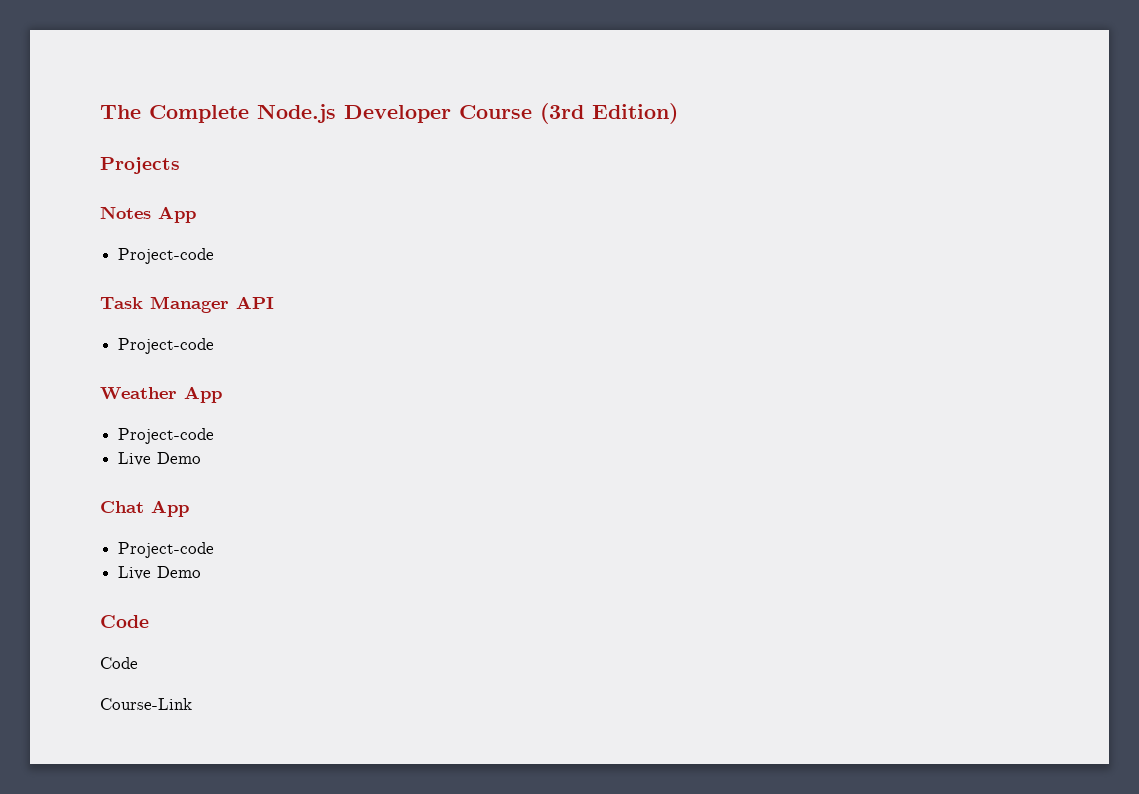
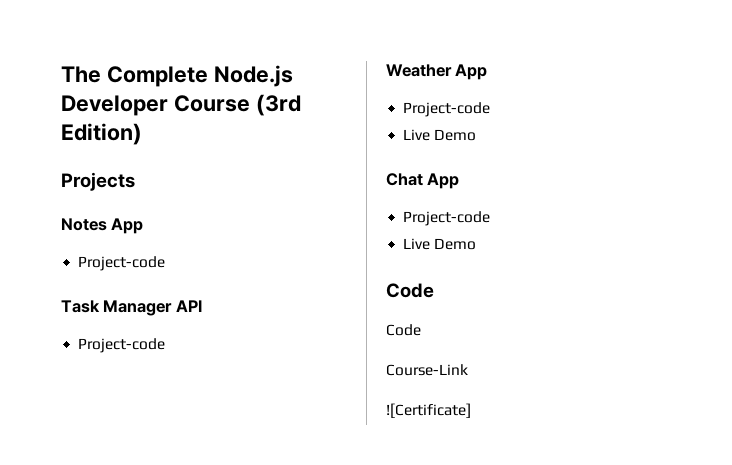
(192, 704) none -> [386,403,471,418] // ![Certificate]

